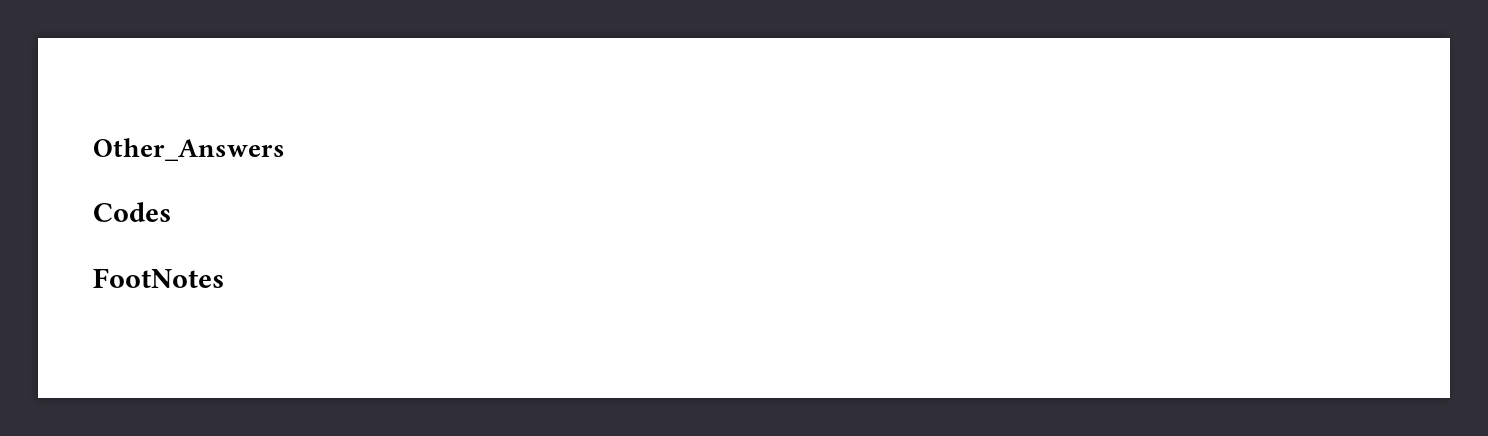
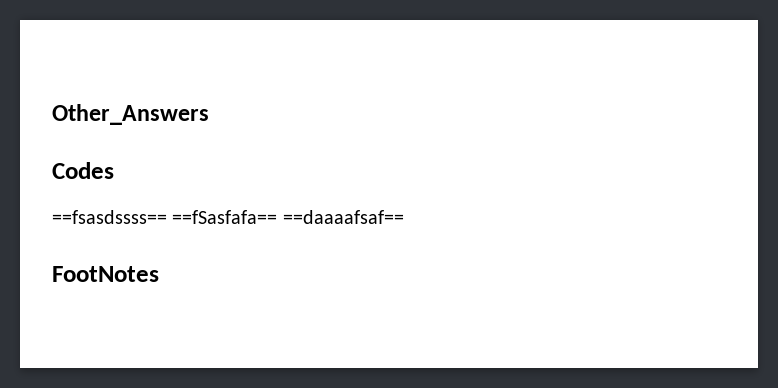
(171, 212) none -> [52,210,404,224] // ==fsasdssss== ==fSasfafa== ==daaaafsaf==

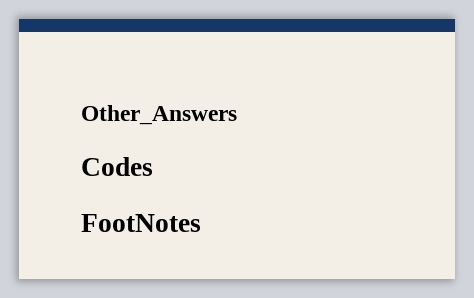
[52,210,404,224] // ==fsasdssss== ==fSasfafa== ==daaaafsaf== -> (153, 166) none

